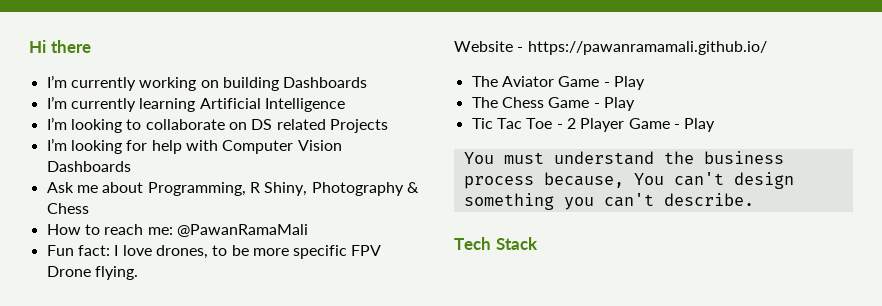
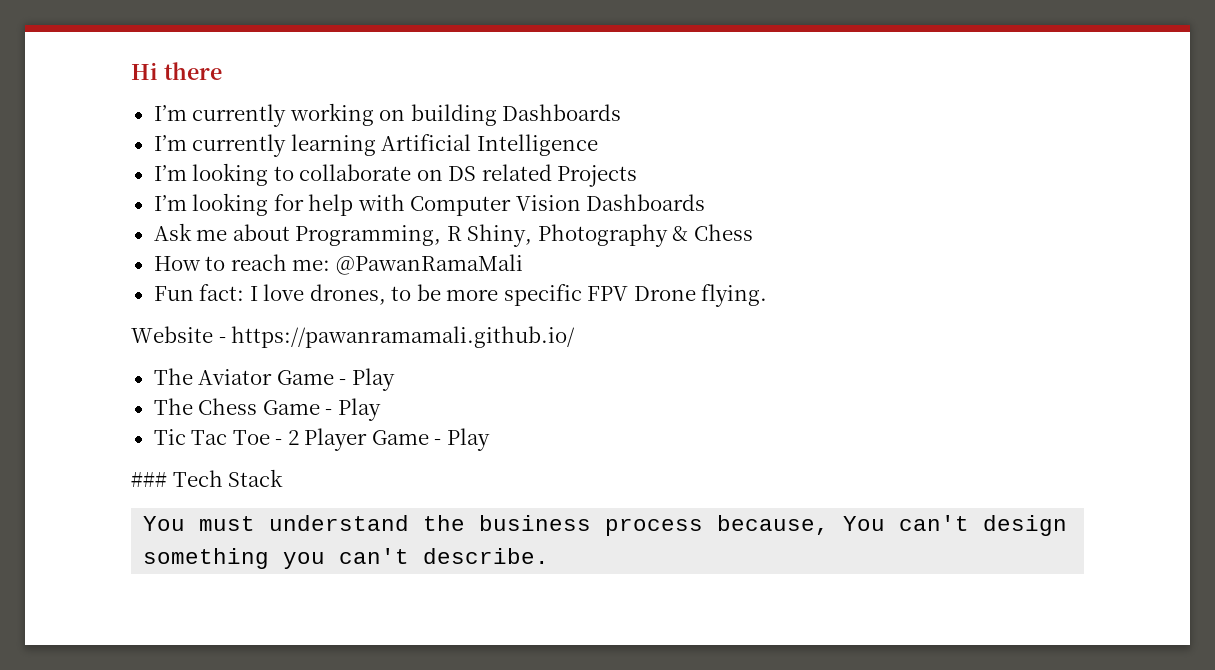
(716, 125) none -> [131,469,284,487] // ### Tech Stack
[454,237,538,250] // Tech Stack -> (550, 556) none

